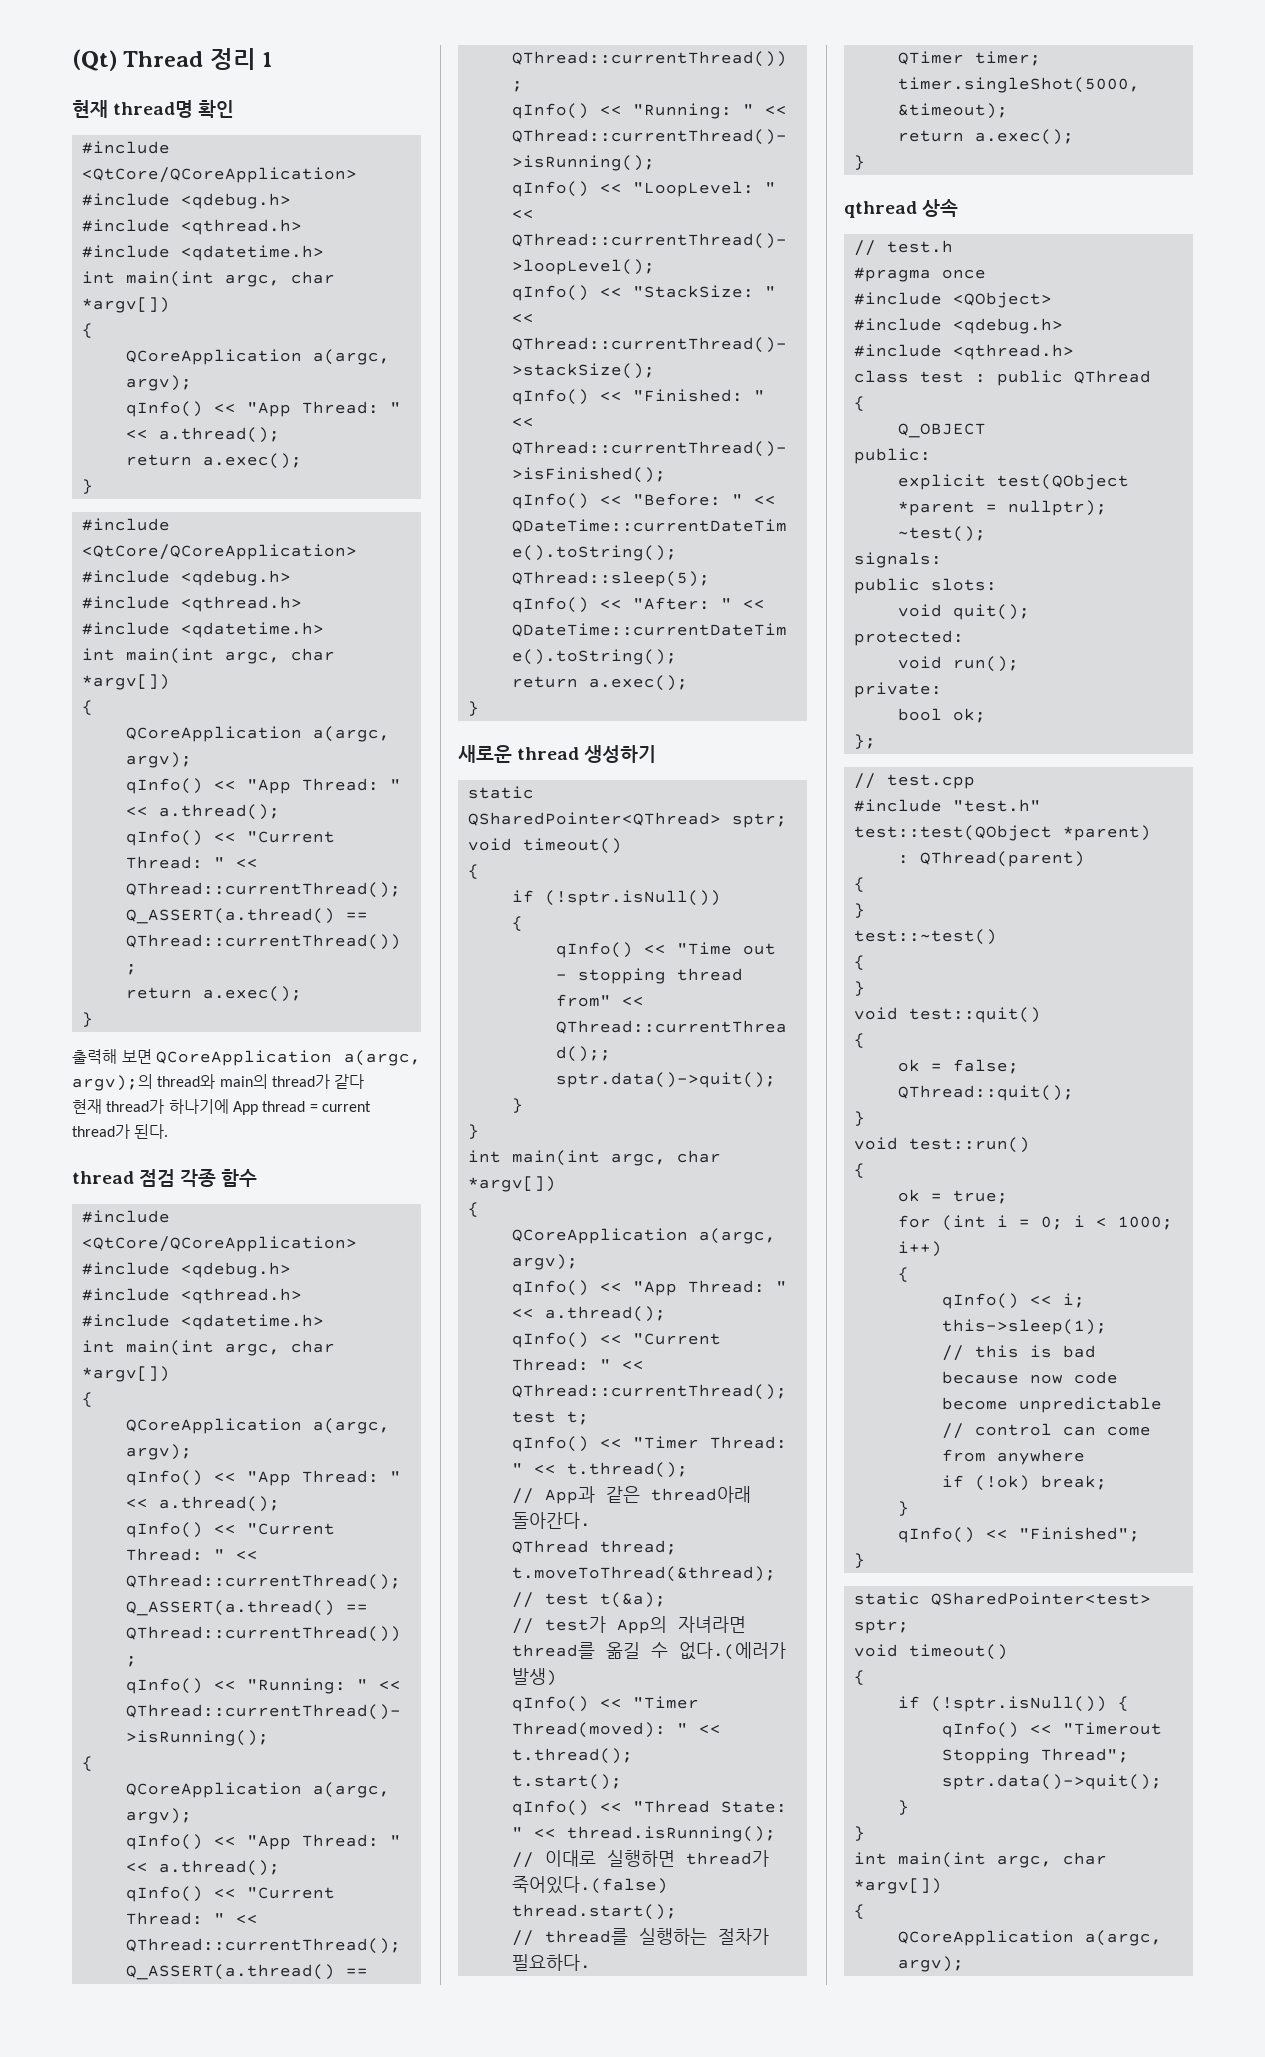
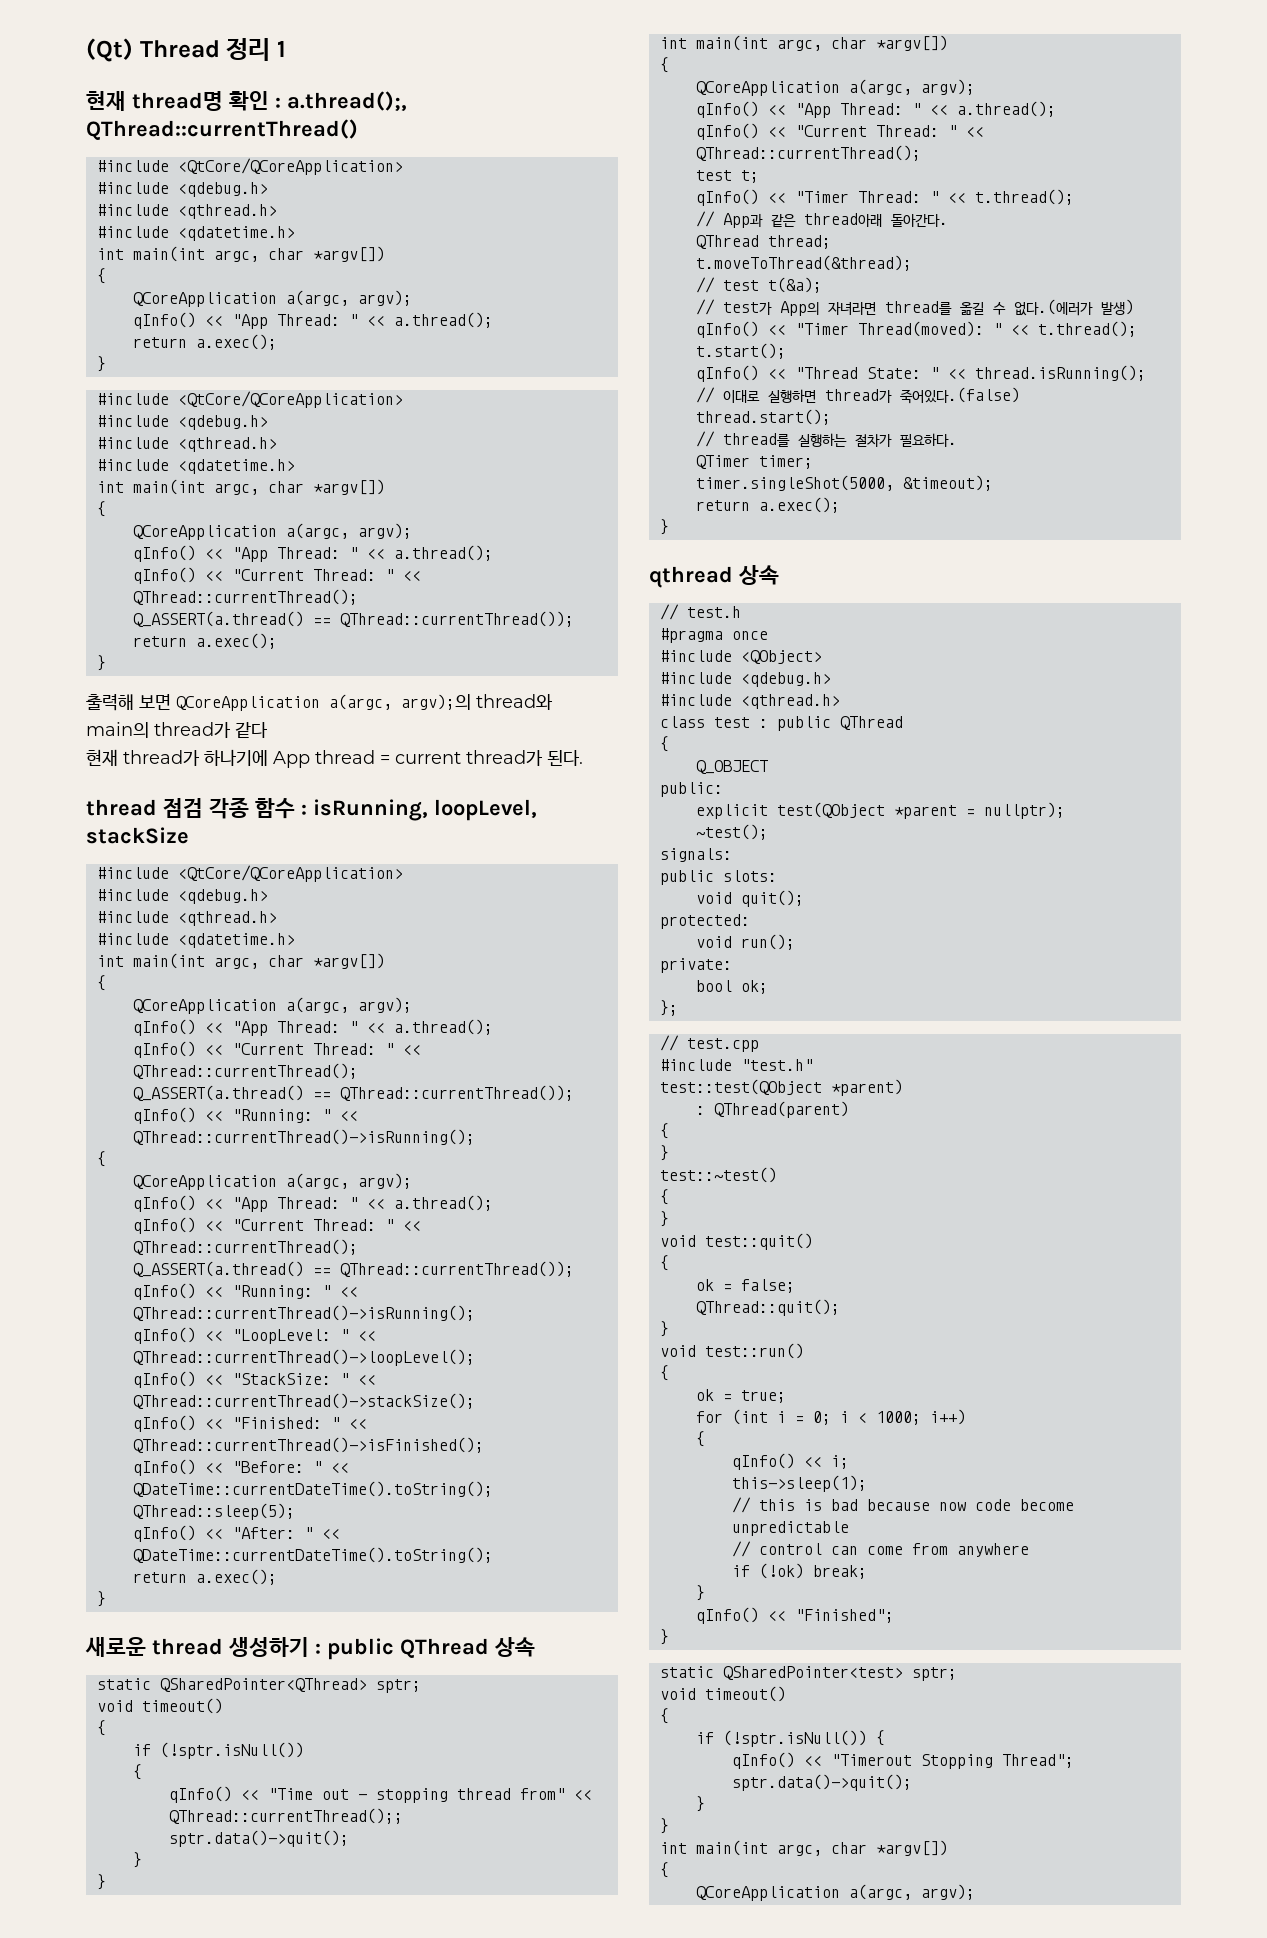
(235, 109) none -> [275,91,407,111] [86,119,358,140] : a.thread();, QThread::currentThread()
(258, 1178) none -> [301,799,537,821] [86,827,189,844] : isRunning, loopLevel, stackSize
(657, 754) none -> [315,1637,535,1660] : public QThread 상속

